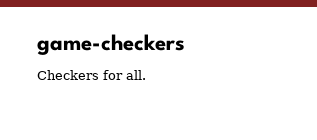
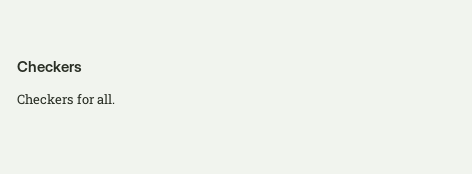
[37,34,185,55] game-checkers -> [17,61,82,72] Checkers

